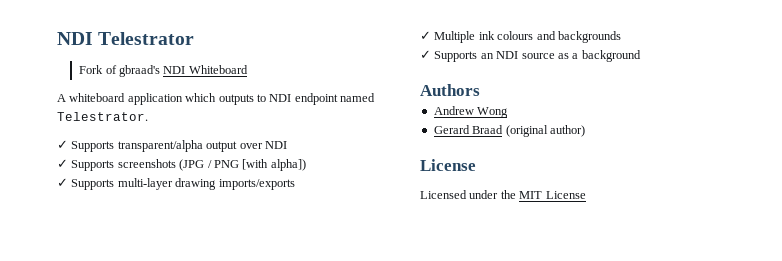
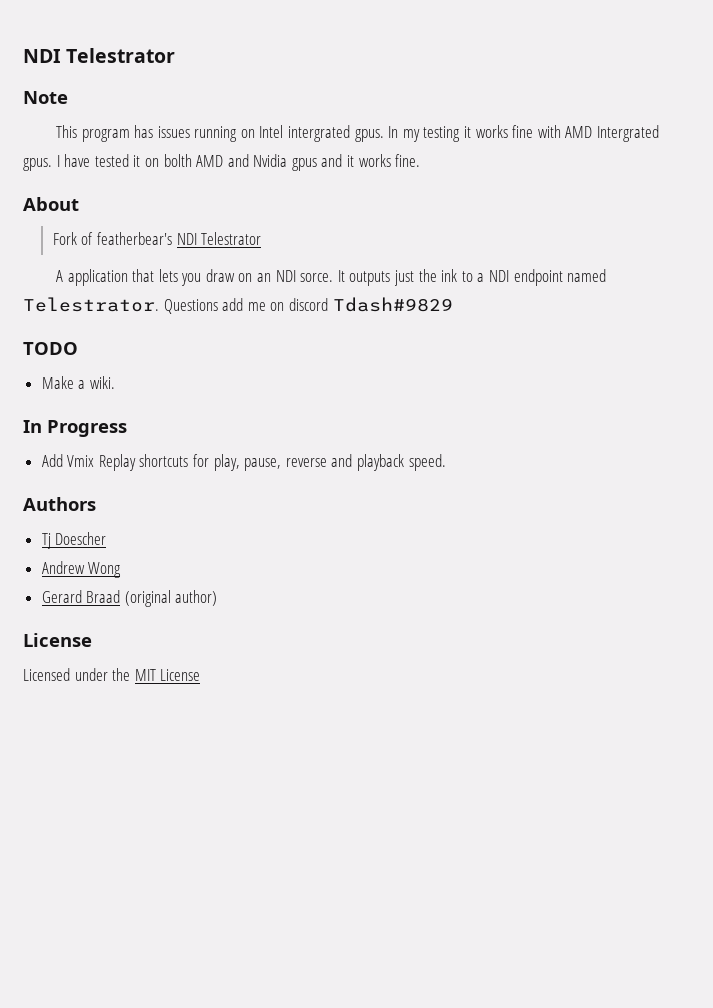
[57,32,195,45] [79,65,248,77] [57,93,375,105] [57,112,148,121] [57,140,287,152] [57,159,306,171] [57,178,295,190] [420,31,621,43] [420,50,641,62] NDI Telestrator // Fork of gbraad's NDI Whiteboard // A whiteboard application which outputs to NDI endpoint named Telestrator. // ✓ Supports transparent/alpha output over NDI // ✓ Supports screenshots (JPG / PNG [with alpha]) // ✓ Supports multi-layer drawing imports/exports // ✓ Multiple ink colours and backgrounds // ✓ Supports an NDI source as a background -> [23,48,176,63] [23,91,68,104] [55,125,659,142] [23,154,421,171] [23,197,79,211] [52,232,262,245] [55,269,607,286] [23,297,453,314] [23,342,78,355] [41,376,115,389] [23,420,127,437] [41,454,446,471] NDI Telestrator // Note // This program has issues running on Intel intergrated gpus. In my testing it works fine with AMD Intergrated gpus. I have tested it on bolth AMD and Nvidia gpus and it works fine. // About // Fork of featherbear's NDI Telestrator // A application that lets you draw on an NDI sorce. It outputs just the ink to a NDI endpoint named Telestrator. Questions add me on discord Tdash#9829 // TODO // Make a wiki. // In Progress // Add Vmix Replay shortcuts for play, pause, reverse and playback speed.
(480, 90) none -> [41,532,107,549] // Tj Doescher

